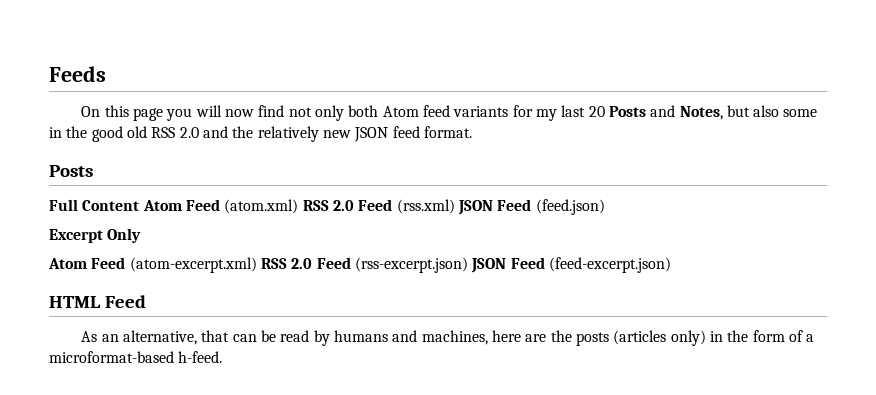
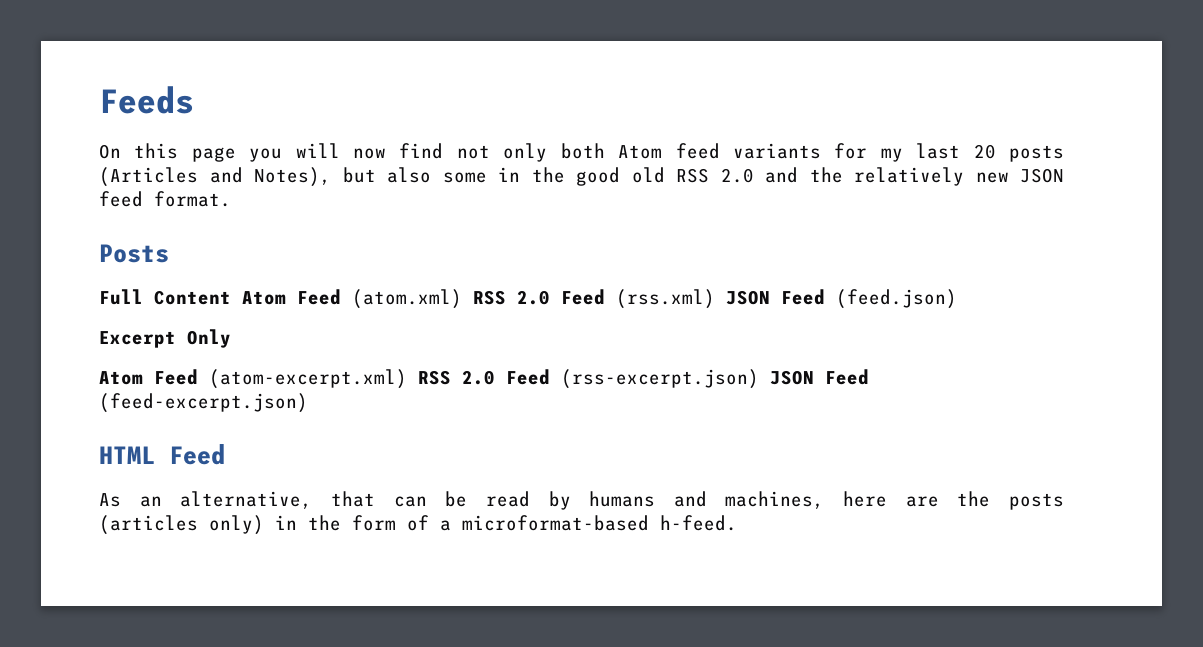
[608,105,723,120] Posts and Notes, -> [1008,145,1064,162] [99,167,331,187] posts (Articles and Notes),

